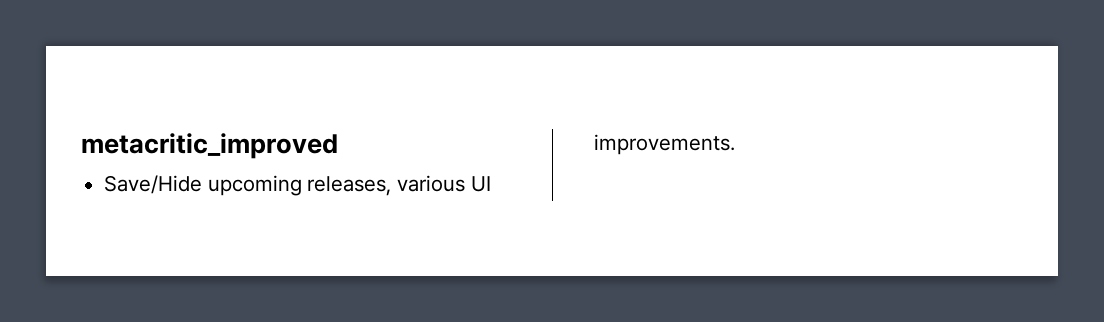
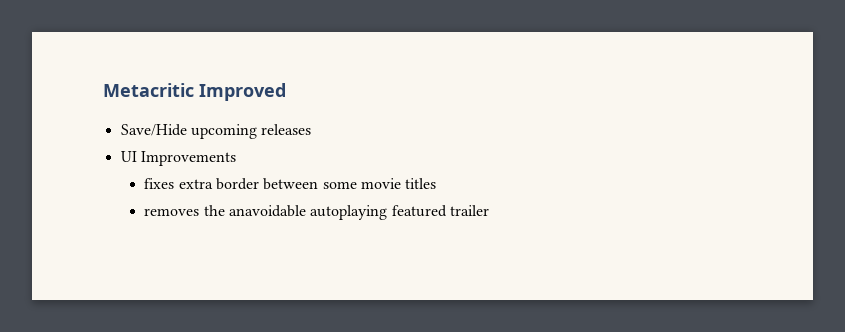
[81,133,338,159] metacritic_improved -> [103,83,286,101] Metacritic Improved
[307,175,491,196] [594,134,736,155] releases, various UI improvements. -> [261,124,312,135] [120,151,236,166] [144,178,437,190] [144,205,490,220] releases // UI Improvements // fixes extra border between some movie titles // removes the anavoidable autoplaying featured trailer

